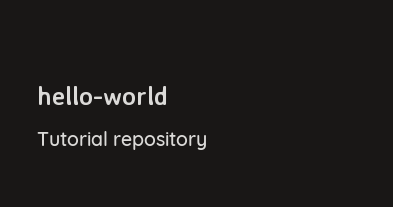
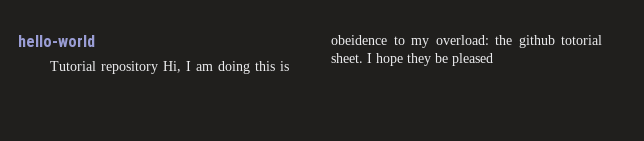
(208, 141) none -> [162,61,289,74] [331,35,602,48] [331,53,493,66] Hi, I am doing this is obeidence to my overload: the github totorial sheet. I hope they be pleased

